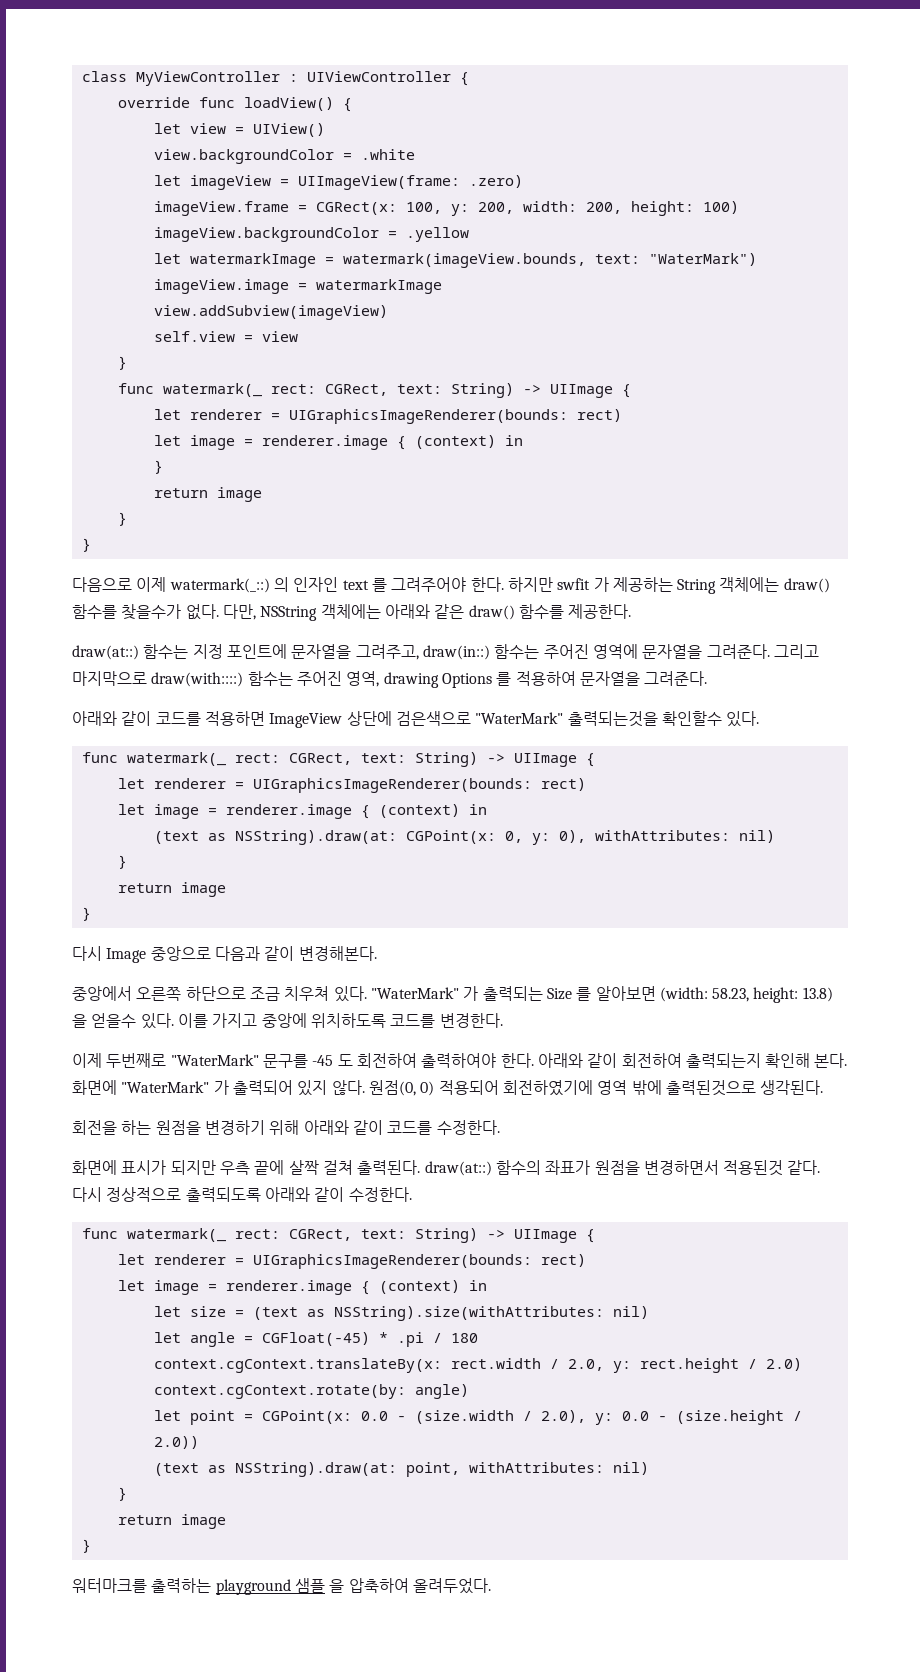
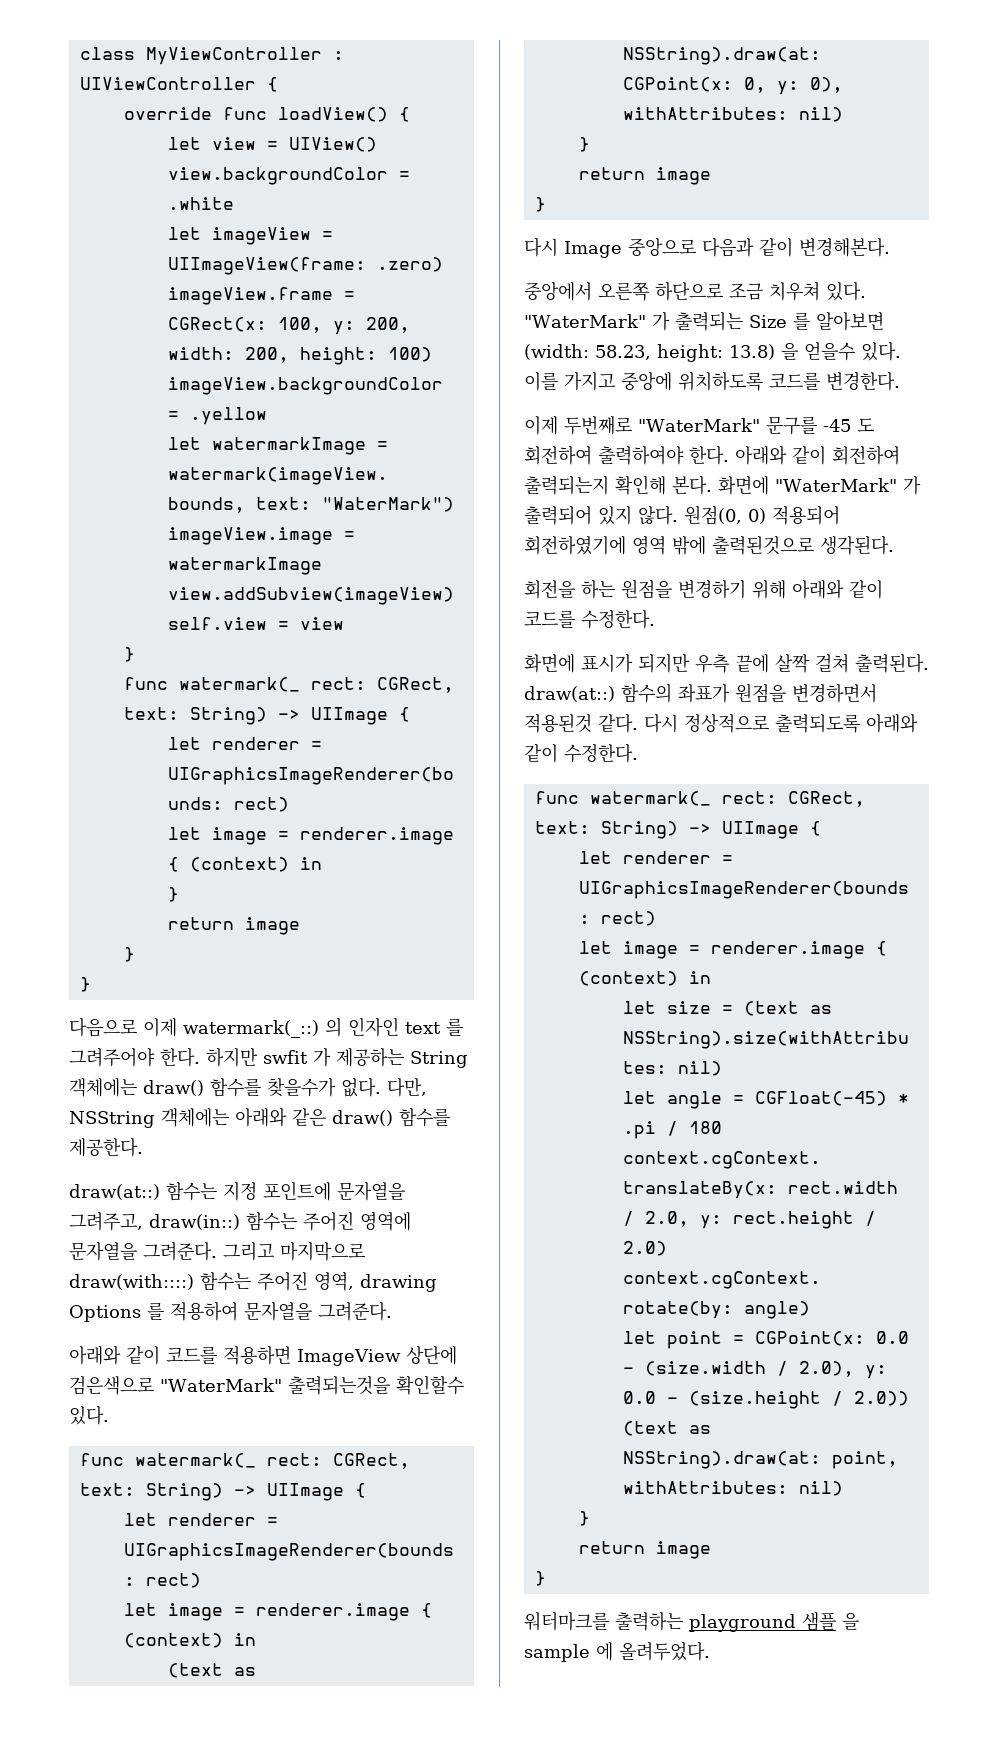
[348,1578,409,1593] 압축하여 -> [524,1642,613,1662] sample 에

